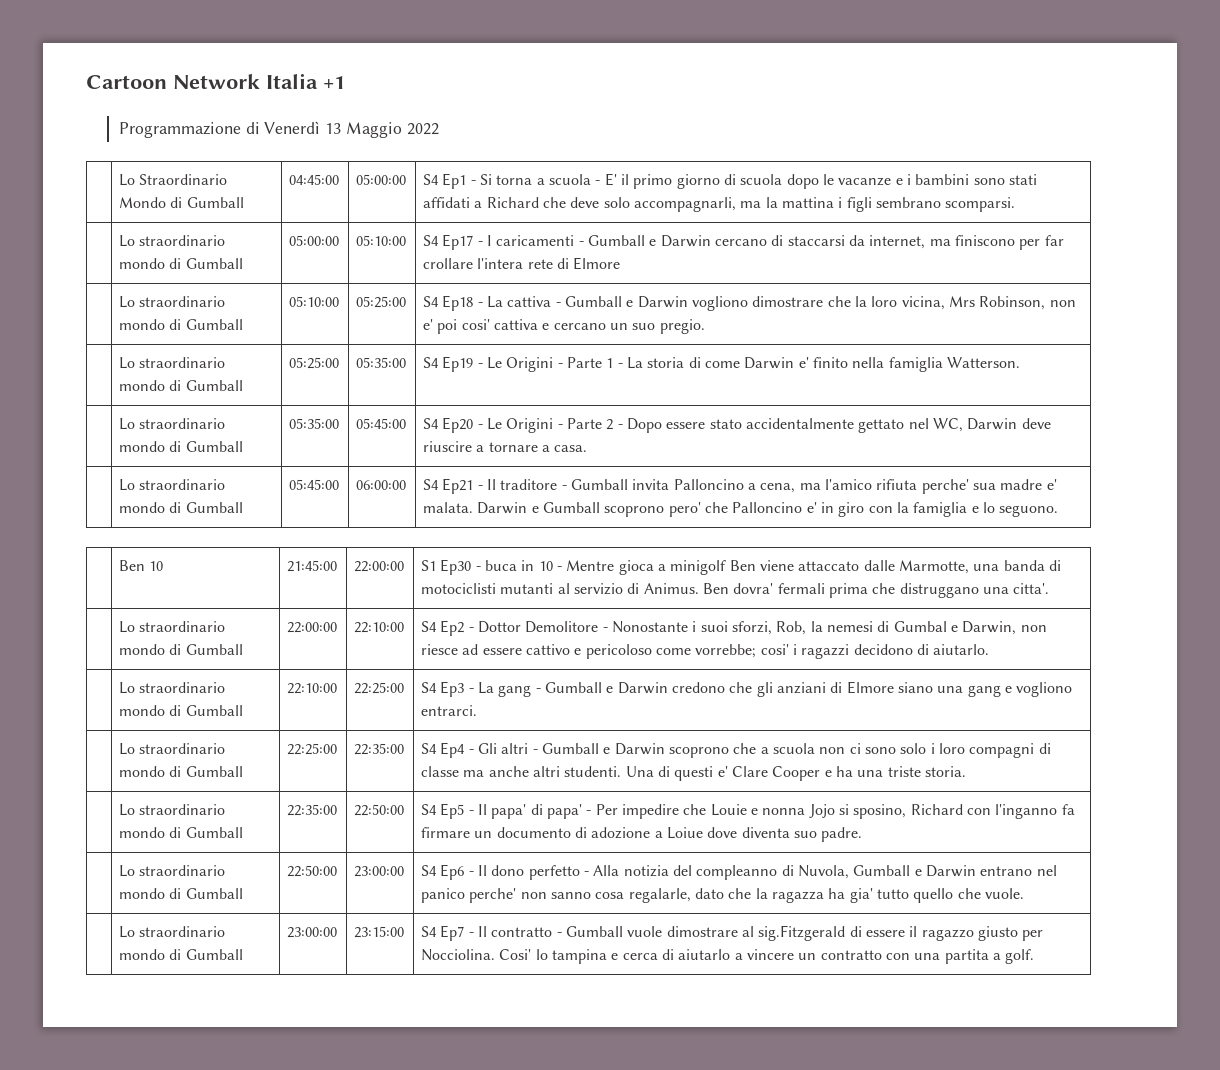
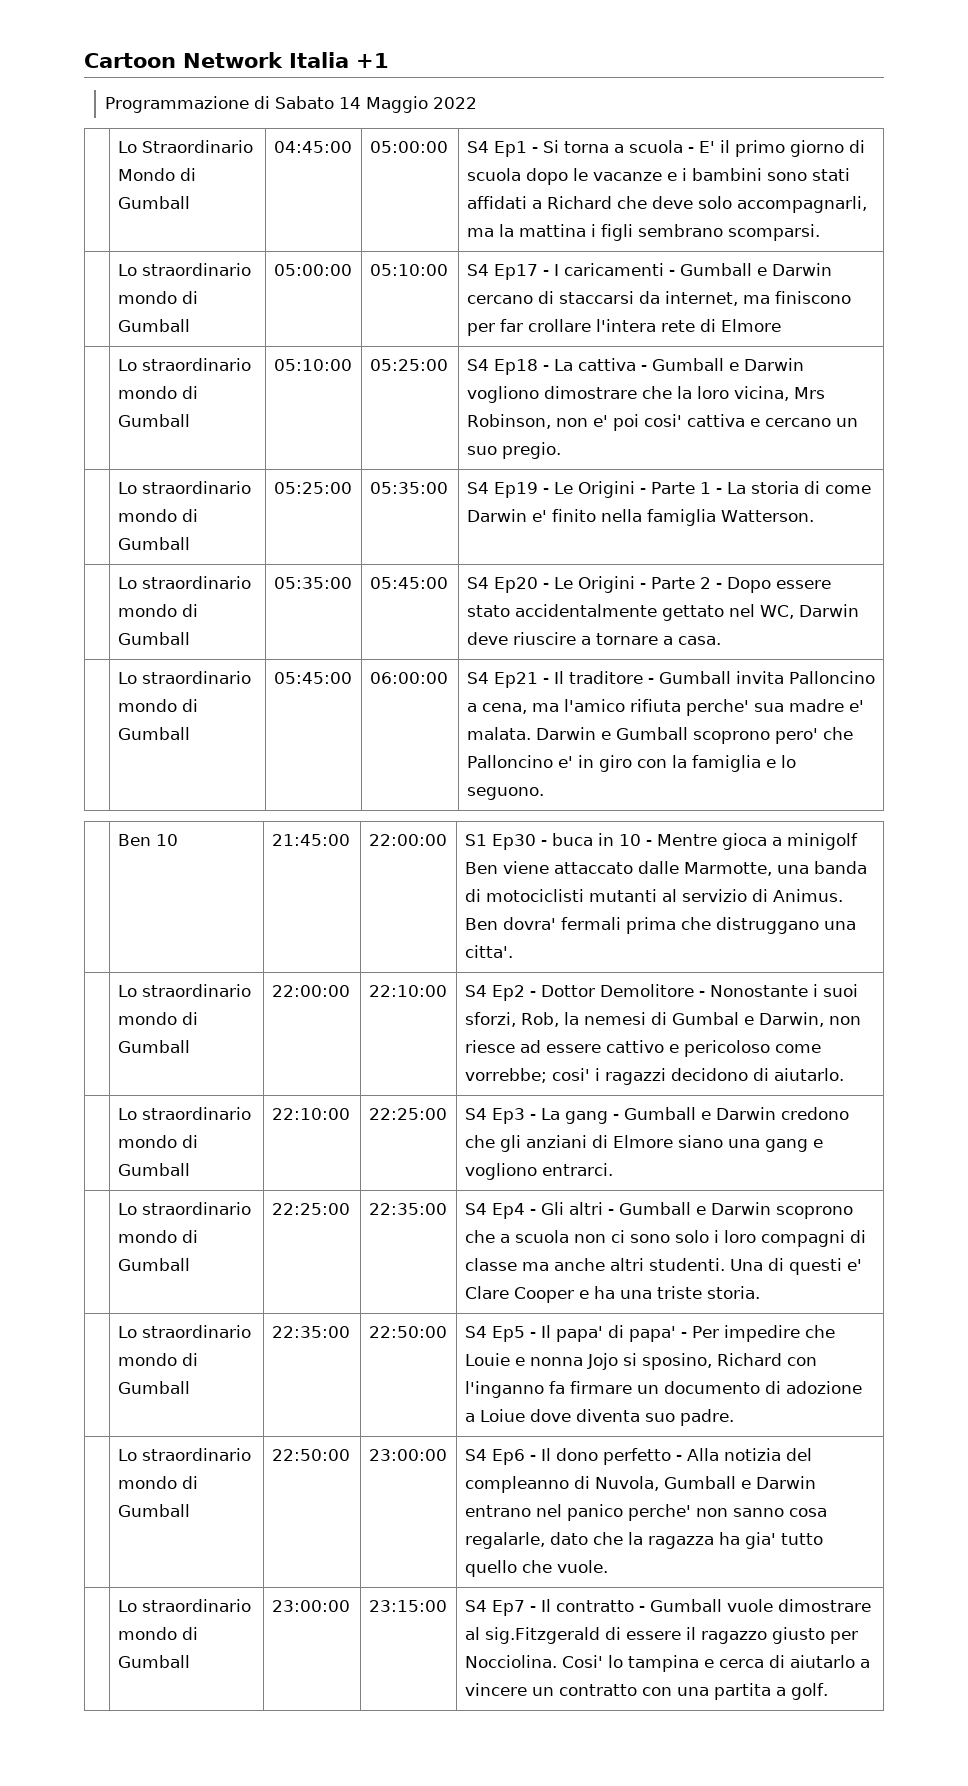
[264,121,342,134] Venerdì 13 -> [275,96,362,109] Sabato 14

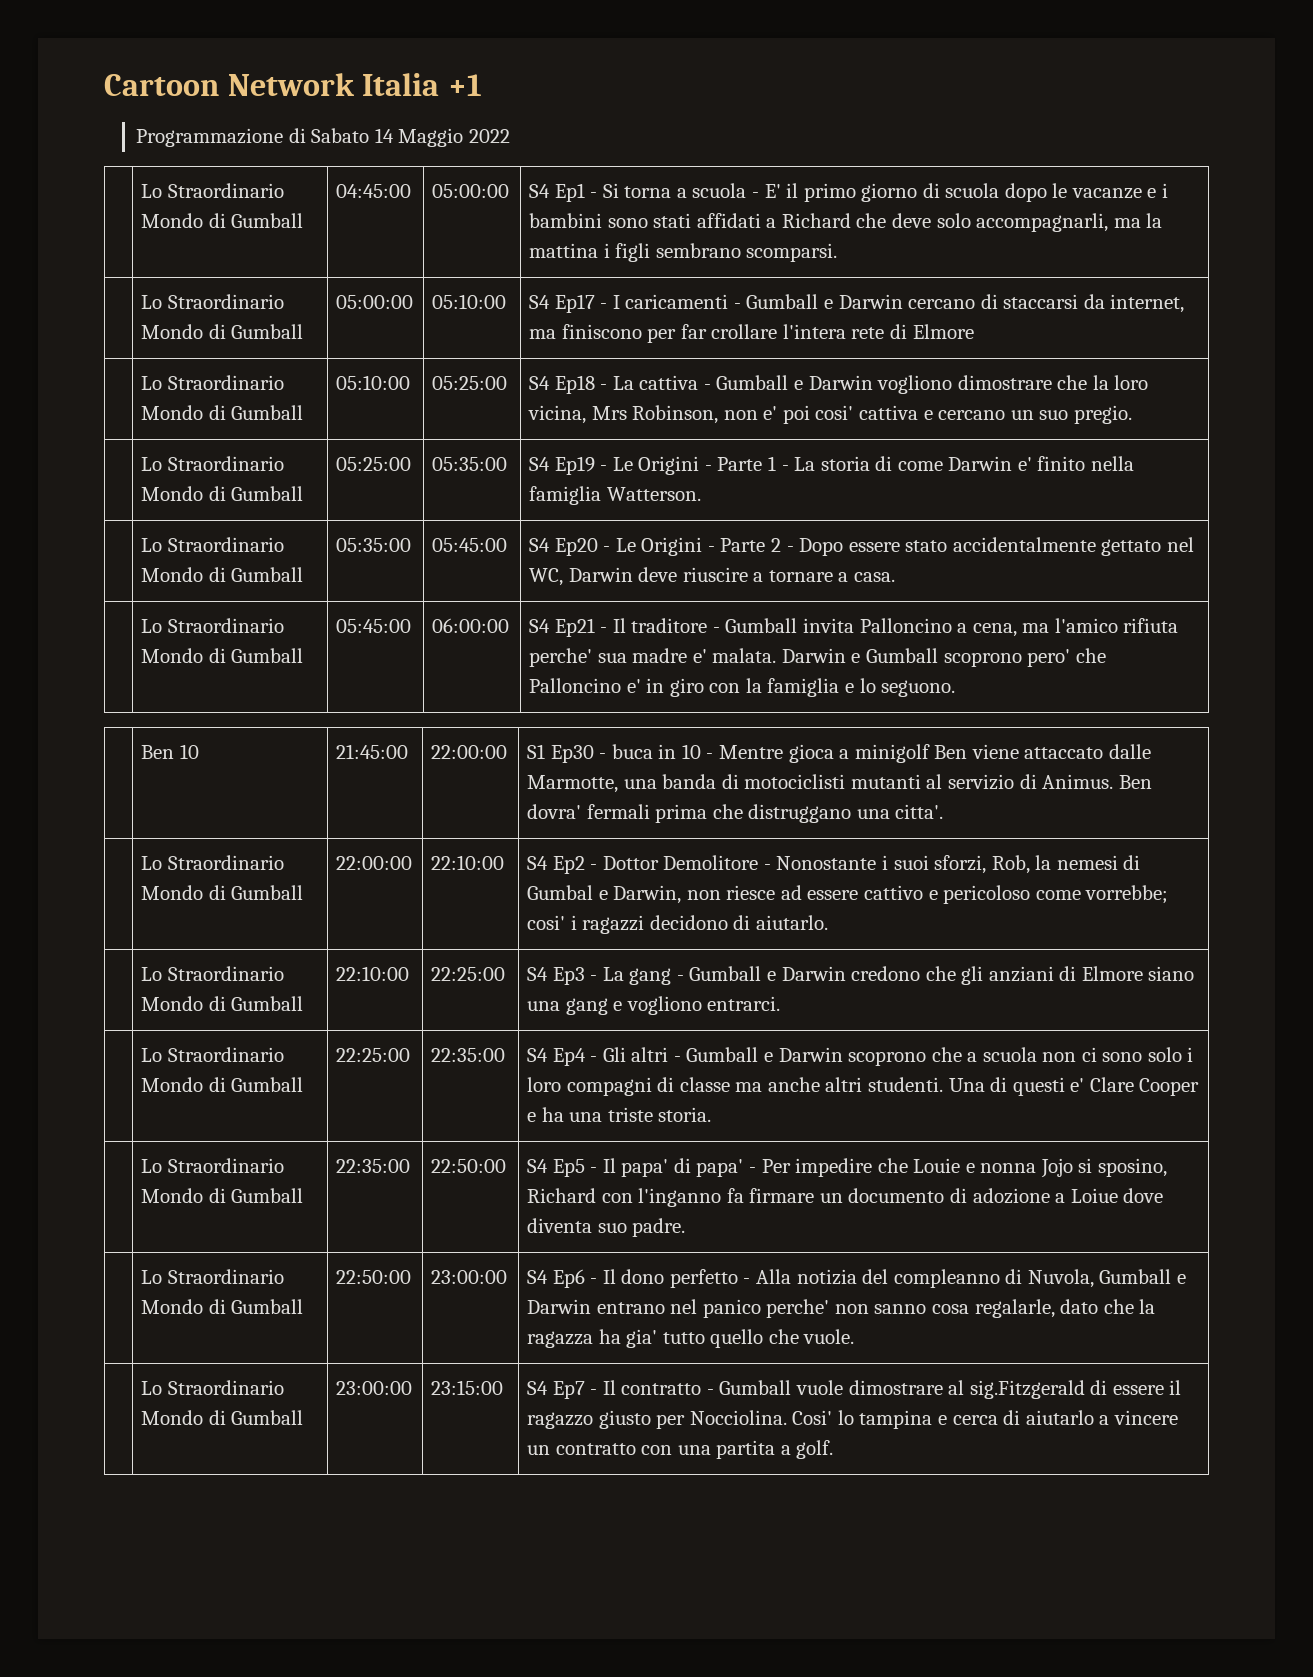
[141,263,251,276] [117,291,177,304] straordinario mondo -> [167,294,284,309] [141,324,204,339] Straordinario Mondo
[141,358,251,371] [117,386,177,399] straordinario mondo -> [167,375,284,390] [141,405,204,420] Straordinario Mondo
[141,481,251,494] [117,509,177,522] straordinario mondo -> [167,456,284,471] [141,486,204,501] Straordinario Mondo
[141,576,251,589] [117,604,177,617] straordinario mondo -> [167,537,284,552] [141,567,204,582] Straordinario Mondo
[141,671,251,684] [117,699,177,712] straordinario mondo -> [167,618,284,633] [141,648,204,663] Straordinario Mondo
[141,984,251,997] [117,1012,177,1025] straordinario mondo -> [167,855,284,870] [141,885,204,900] Straordinario Mondo
[141,1107,251,1120] [117,1135,177,1148] straordinario mondo -> [167,966,284,981] [141,996,204,1011] Straordinario Mondo
[141,1202,251,1215] [117,1230,177,1243] straordinario mondo -> [167,1047,284,1062] [141,1077,204,1092] Straordinario Mondo
[141,1325,251,1338] [117,1353,177,1366] straordinario mondo -> [167,1158,284,1173] [141,1188,204,1203] Straordinario Mondo
[141,1448,251,1461] [117,1476,177,1489] straordinario mondo -> [167,1269,284,1284] [141,1299,204,1314] Straordinario Mondo
[141,1599,251,1612] [117,1627,177,1640] straordinario mondo -> [167,1380,284,1395] [141,1410,204,1425] Straordinario Mondo

